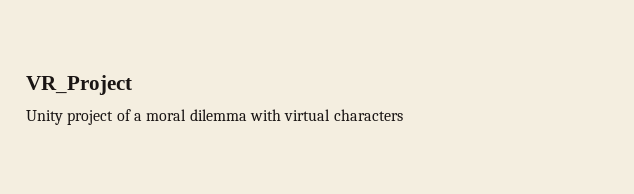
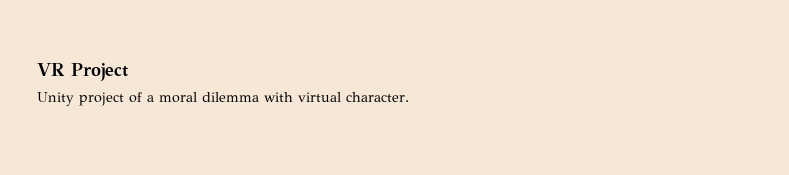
[26,75,132,95] VR_Project -> [37,63,128,81] VR Project
[333,109,403,121] characters -> [346,92,409,102] character.

